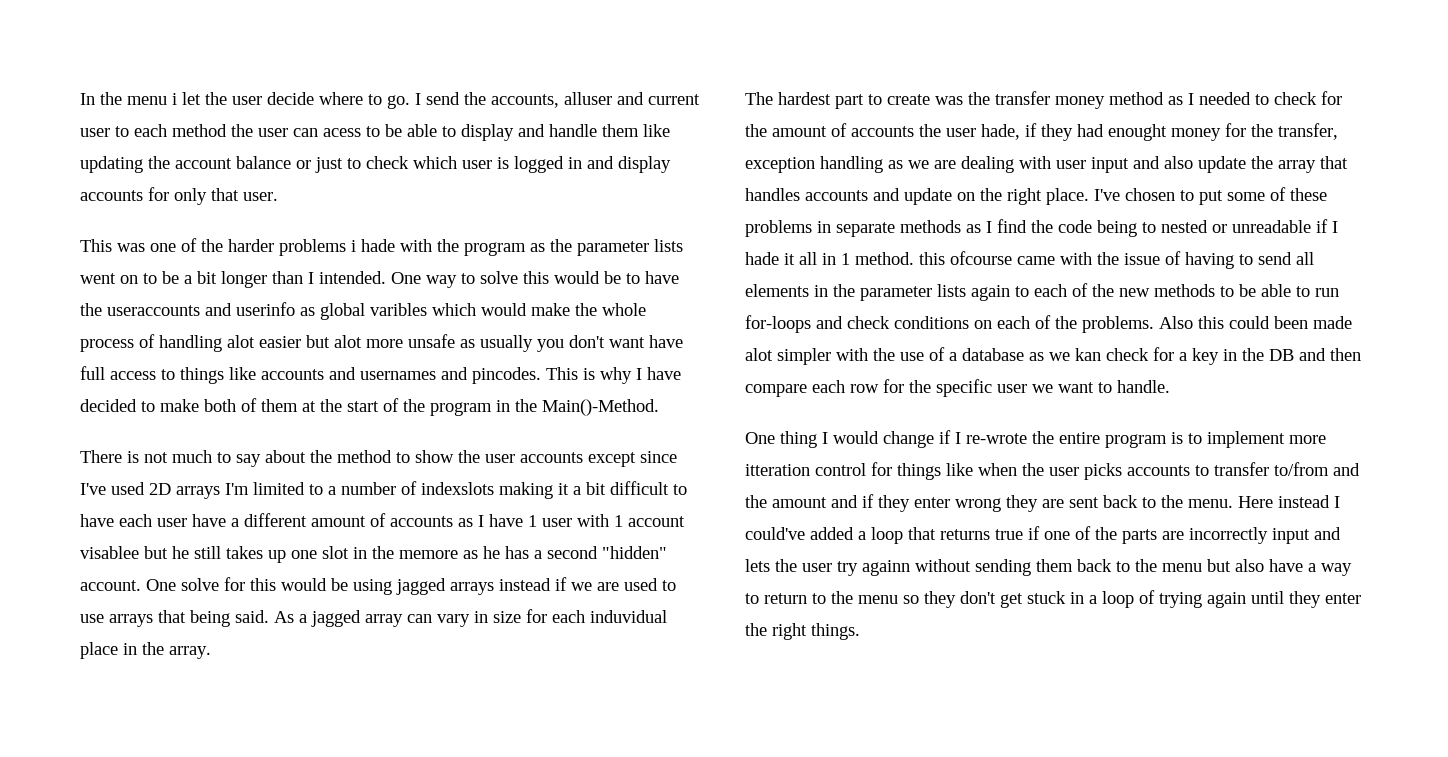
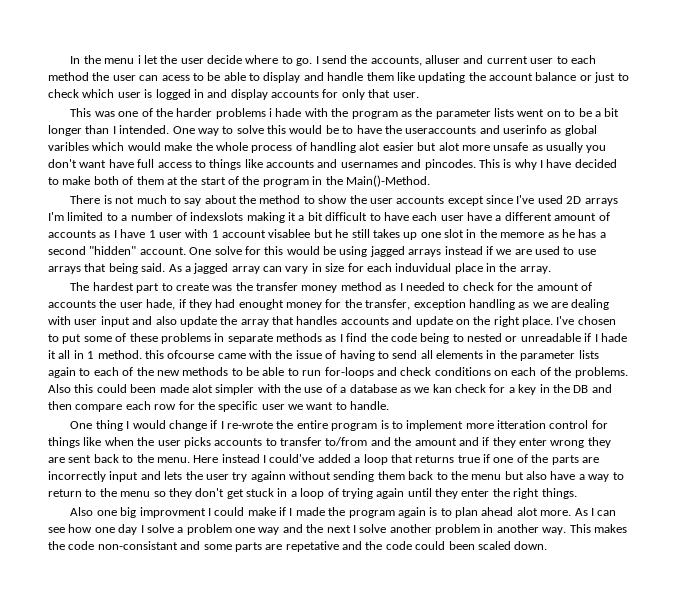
(860, 631) none -> [70,507,617,518] [48,524,627,535] [48,541,548,552] // Also one big improvment I could make if I made the program again is to plan ahead alot more. As I can see how one day I solve a problem one way and the next I solve another problem in another way. This makes the code non-consistant and some parts are repetative and the code could been scaled down.

